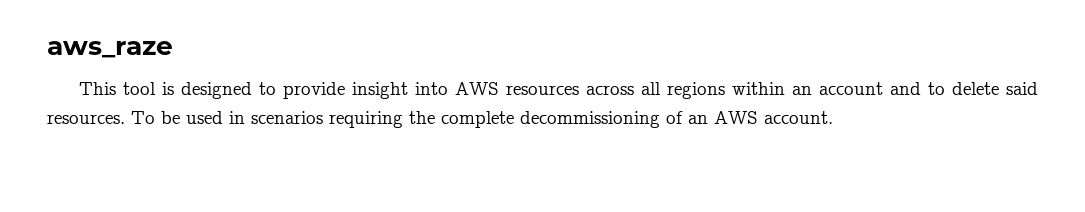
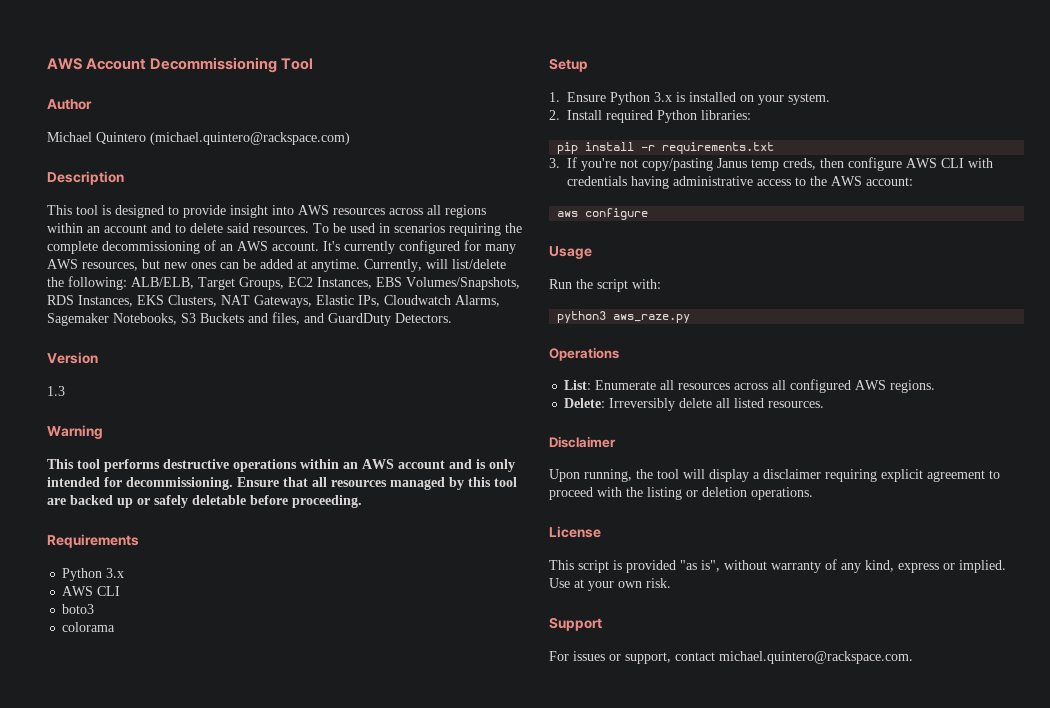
[47,41,173,58] aws_raze -> [47,57,314,73] [47,99,92,110] [47,132,350,145] [47,171,124,185] AWS Account Decommissioning Tool // Author // Michael Quintero (michael.quintero@rackspace.com) // Description
(833, 117) none -> [323,240,516,254] [47,259,506,272] [47,276,520,290] [47,295,500,308] [47,312,452,326] [47,352,98,364] [47,386,65,396] [47,425,103,439] [47,459,515,472] [47,477,517,490] [47,495,362,508] [47,534,139,548] [62,568,125,581] [62,586,121,596] [62,604,95,614] [62,622,116,632] [549,58,588,72] [549,92,830,105] [549,110,751,123] [557,142,775,154] [549,157,993,171] [567,176,913,189] [557,208,649,220] [549,246,592,259] [549,279,661,292] [557,311,691,323] [549,347,619,361] [564,379,936,393] [564,398,825,411] [549,436,616,448] [549,469,1000,482] [549,487,813,500] [549,526,601,538] [549,559,1006,573] [549,578,671,591] [549,617,602,631] [549,651,913,664] It's currently configured for many AWS resources, but new ones can be added at anytime. Currently, will list/delete the following: ALB/ELB, Target Groups, EC2 Instances, EBS Volumes/Snapshots, RDS Instances, EKS Clusters, NAT Gateways, Elastic IPs, Cloudwatch Alarms, Sagemaker Notebooks, S3 Buckets and files, and GuardDuty Detectors. // Version // 1.3 // Warning // This tool performs destructive operations within an AWS account and is only intended for decommissioning. Ensure that all resources managed by this tool are backed up or safely deletable before proceeding. // Requirements // Python 3.x // AWS CLI // boto3 // colorama // Setup // 1. Ensure Python 3.x is installed on your system. // 2. Install required Python libraries: // pip install -r requirements.txt // 3. If you're not copy/pasting Janus temp creds, then configure AWS CLI with credentials having administrative access to the AWS account: // aws configure // Usage // Run the script with: // python3 aws_raze.py // Operations // List: Enumerate all resources across all configured AWS regions. // Delete: Irreversibly delete all listed resources. // Disclaimer // Upon running, the tool will display a disclaimer requiring explicit agreement to proceed with the listing or deletion operations. // License // This script is provided "as is", without warranty of any kind, express or implied. Use at your own risk. // Support // For issues or support, contact michael.quintero@rackspace.com.

